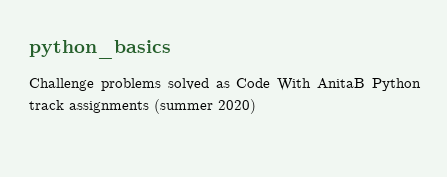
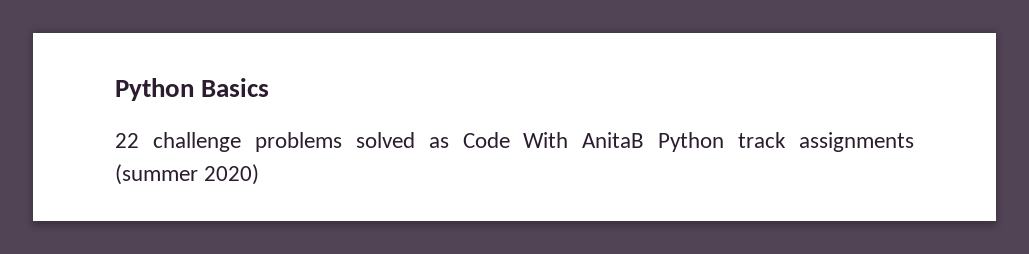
[29,40,171,59] [29,78,94,91] python_basics // Challenge -> [115,78,270,101] [115,132,241,152] Python Basics // 22 challenge

